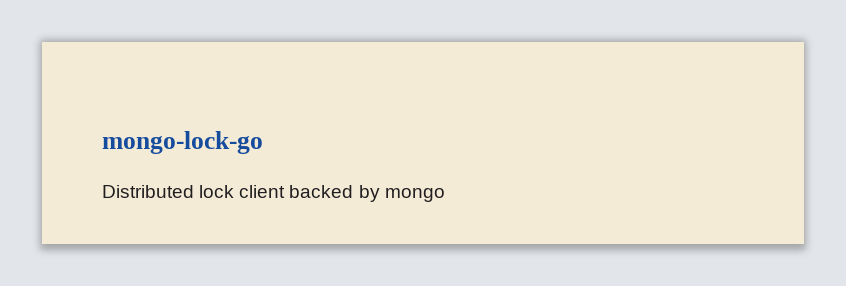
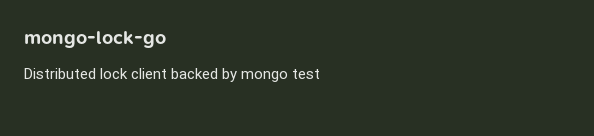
(445, 195) none -> [292,69,321,79] test

